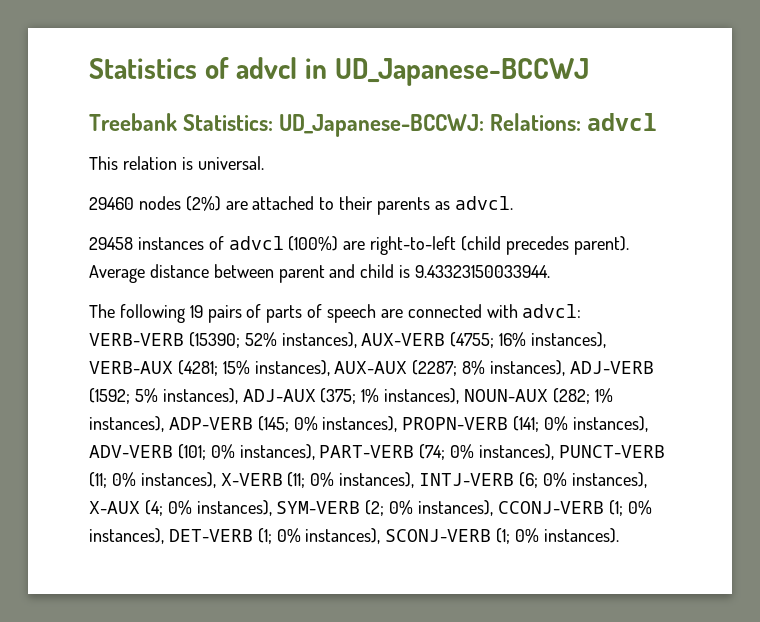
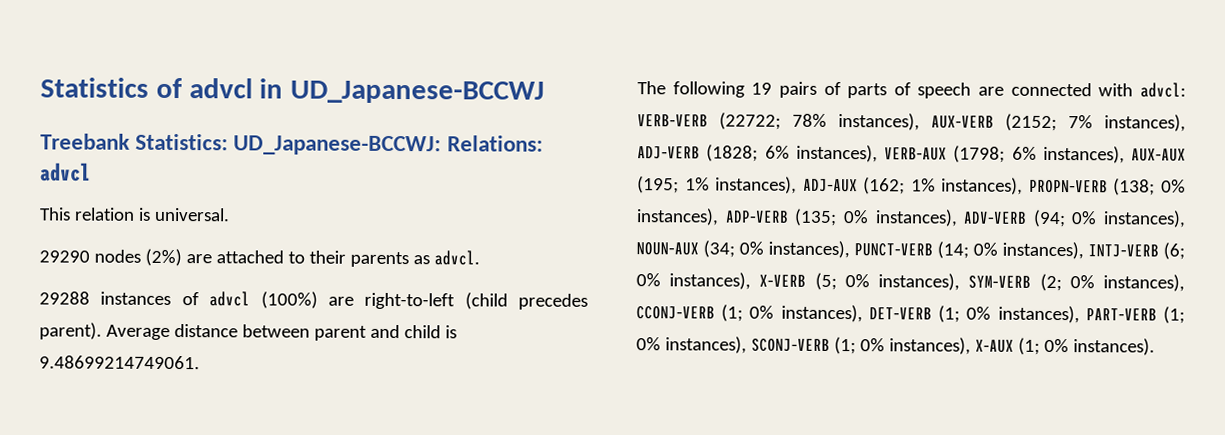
[89,197,134,210] 29460 -> [39,250,90,263] 29290
[89,237,133,250] 29458 -> [39,291,90,305] 29288
[415,265,551,278] 9.43323150033944. -> [39,355,200,370] 9.48699214749061.
[188,332,607,348] [89,360,654,376] [89,388,158,404] (15390; 52% instances), AUX-VERB (4755; 16% instances), VERB-AUX (4281; 15% instances), AUX-AUX (2287; 8% instances), ADJ-VERB (1592; 5% -> [719,112,1186,132] [637,144,1186,164] [637,176,710,194] (22722; 78% instances), AUX-VERB (2152; 7% instances), ADJ-VERB (1828; 6% instances), VERB-AUX (1798; 6% instances), AUX-AUX (195; 1%
[320,388,613,404] [89,416,540,432] (375; 1% instances), NOUN-AUX (282; 1% instances), ADP-VERB (145; 0% instances), PROPN-VERB (141; -> [863,177,1186,196] [636,208,838,227] (162; 1% instances), PROPN-VERB (138; 0% instances), ADP-VERB (135;
[177,444,446,460] (101; 0% instances), PART-VERB (74; -> [1032,209,1186,228] [636,240,735,258] (94; 0% instances), NOUN-AUX (34;
[89,472,306,488] (11; 0% instances), X-VERB (11; -> [937,241,969,259] (14;
[89,500,163,516] X-AUX (4; -> [759,272,837,291] X-VERB (5;
[385,529,492,542] SCONJ-VERB -> [1085,306,1185,324] [636,336,1014,355] PART-VERB (1; 0% instances), SCONJ-VERB (1; 0% instances), X-AUX

